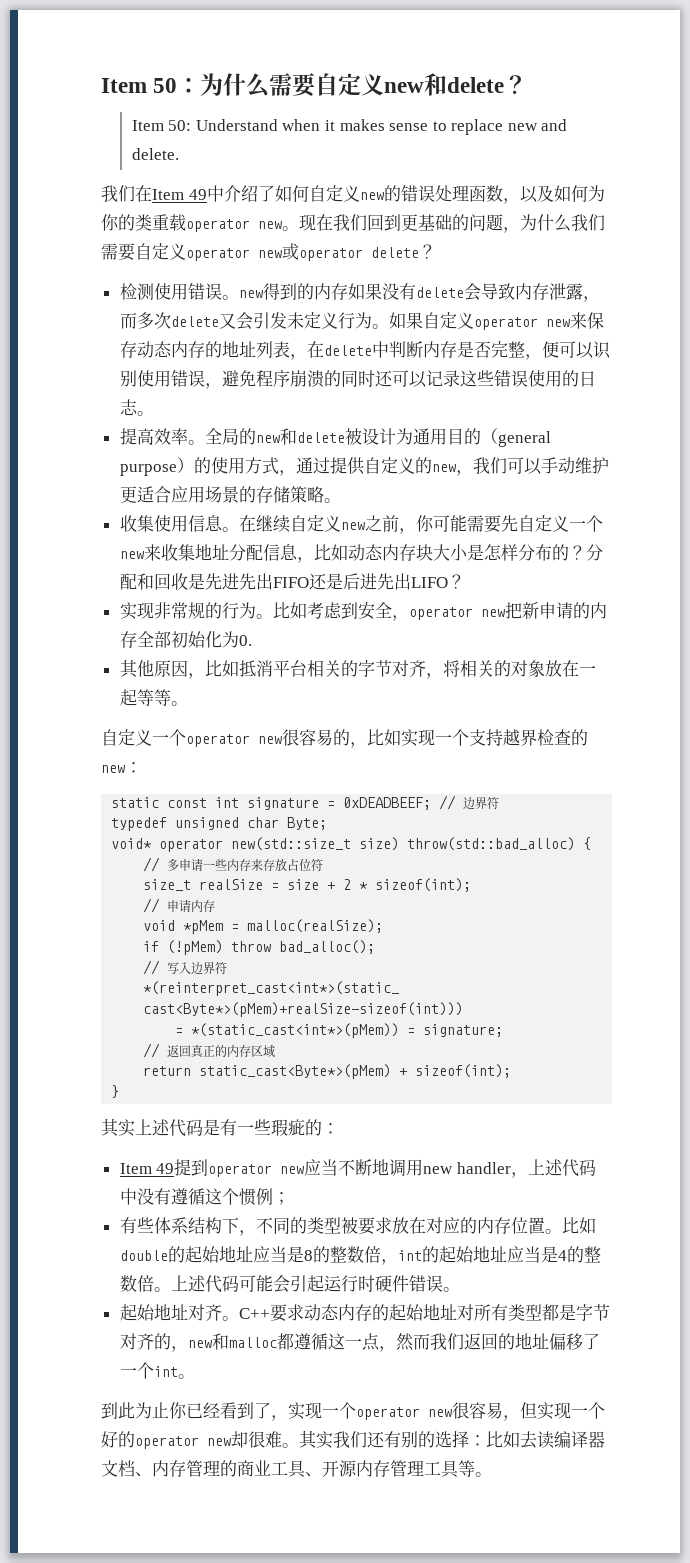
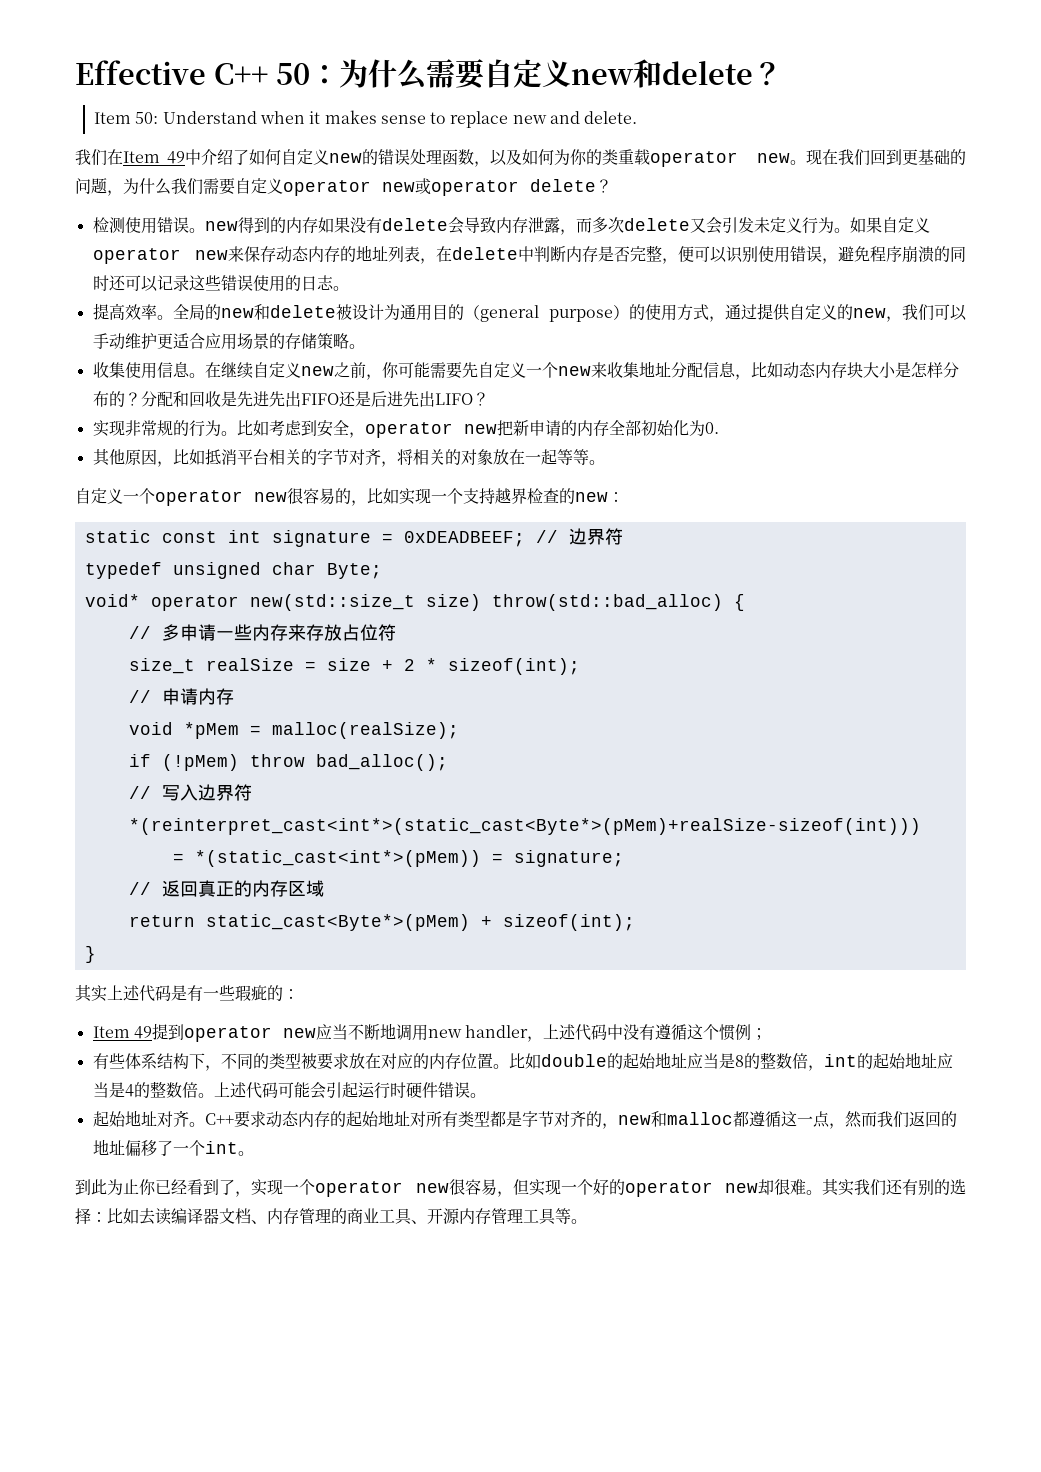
[101,78,147,93] Item -> [75,60,268,85] Effective C++

